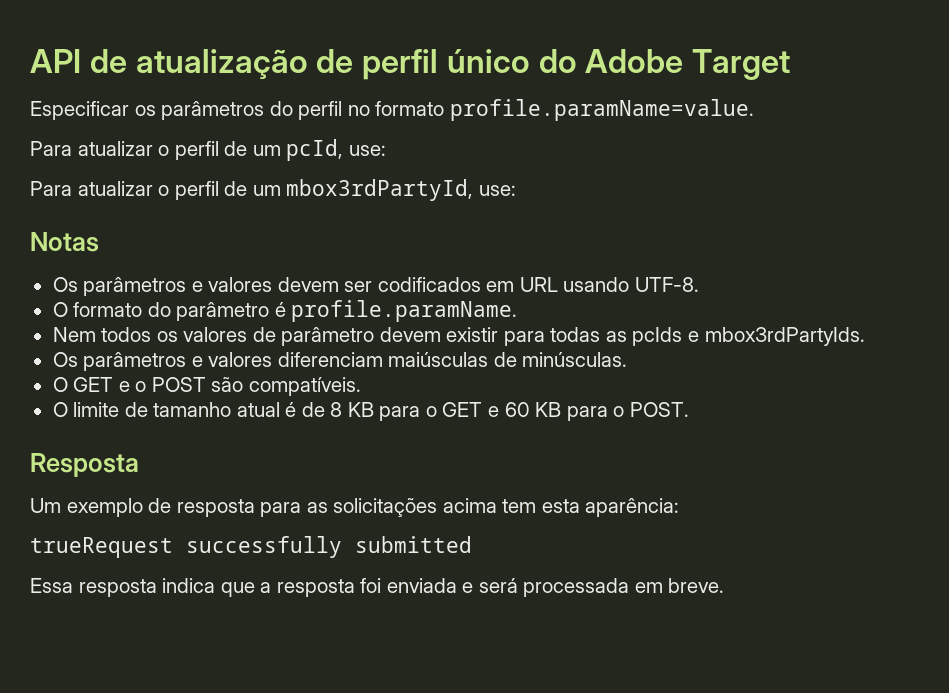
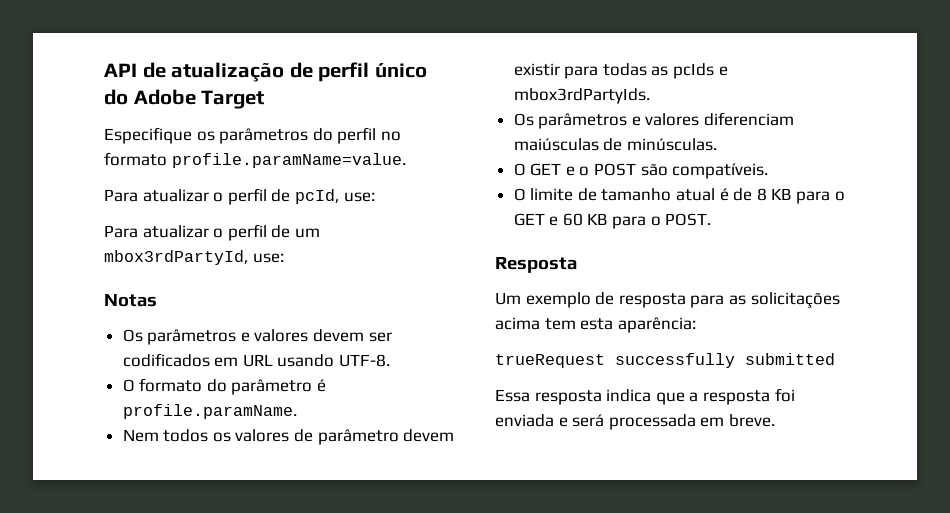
[30,101,129,120] Especificar -> [104,127,192,144] Especifique
[252,145,281,156] um -> (291, 195) none

